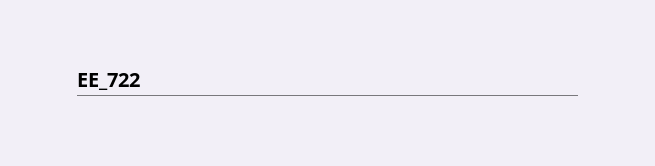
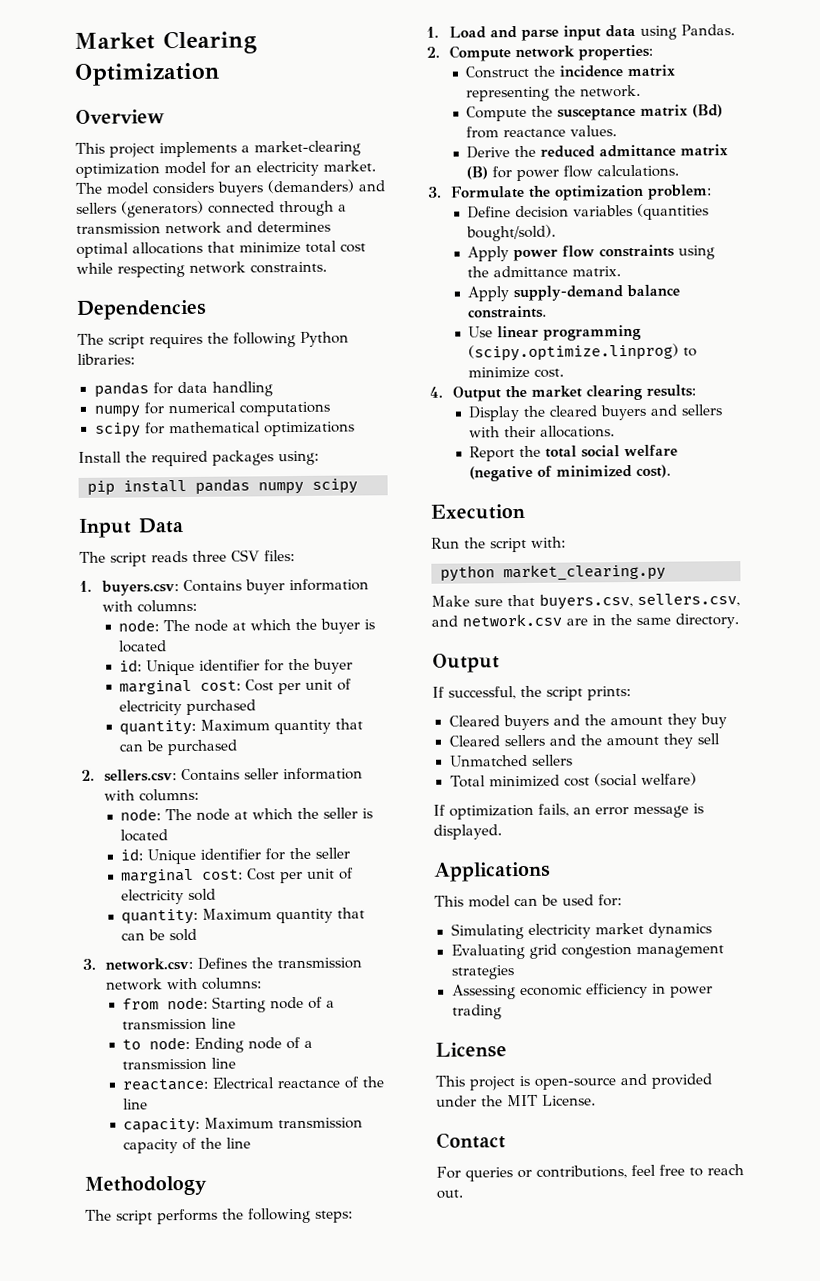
[77,73,140,90] EE_722 -> [74,30,257,55] [74,62,221,86] [75,109,165,124] [75,140,361,158] [75,160,376,178] [75,179,385,197] [76,200,347,218] [76,220,331,235] [76,240,366,258] [76,261,327,278] [76,299,207,320] [77,331,349,349] [77,353,135,365] [93,381,273,398] [93,401,330,418] [94,421,355,438] [78,450,319,467] [87,478,358,496] [78,518,184,538] [79,549,295,567] [79,578,369,596] [101,599,197,613] [118,618,376,634] [118,640,168,653] [119,658,354,676] [119,678,353,695] [119,699,257,716] [119,718,364,736] [119,739,239,756] [81,767,363,782] [103,788,199,802] [120,807,374,821] [120,829,169,842] [120,847,351,865] [121,867,355,884] [121,888,217,905] [121,907,366,925] [121,928,198,942] [82,957,362,971] [104,977,262,991] [122,996,336,1013] [122,1017,237,1031] [122,1036,314,1053] [122,1057,237,1071] [122,1076,385,1091] [123,1098,149,1110] [123,1117,364,1134] [123,1137,252,1154] [84,1175,207,1196] [85,1207,353,1225] [426,24,735,41] [426,44,653,62] [465,64,676,79] [466,84,642,102] [466,104,724,122] [466,125,618,139] [466,144,729,159] [466,164,680,182] [427,184,712,201] [467,203,710,220] [466,224,557,242] [467,244,716,262] [467,265,622,278] [467,284,681,302] [468,305,548,319] [468,324,643,341] [468,343,698,362] [468,366,565,379] [429,384,696,402] [468,404,724,422] [469,425,616,438] [469,444,679,462] [469,464,672,482] [430,503,525,520] [431,536,566,553] [440,563,666,582] [431,593,740,610] [431,613,739,629] [432,653,500,673] [432,685,631,701] [448,713,727,731] [448,733,720,749] [449,754,573,767] [449,772,698,788] [433,803,704,820] [433,824,502,840] [433,861,551,882] [434,894,622,908] [450,922,712,940] [450,943,724,960] [450,965,515,980] [451,982,713,1000] [451,1004,502,1020] [435,1042,507,1058] [435,1073,712,1091] [436,1094,596,1107] [436,1132,506,1149] [436,1164,744,1182] [436,1189,463,1199] Market Clearing Optimization // Overview // This project implements a market-clearing optimization model for an electricity market. The model considers buyers (demanders) and sellers (generators) connected through a transmission network and determines optimal allocations that minimize total cost while respecting network constraints. // Dependencies // The script requires the following Python libraries: // pandas for data handling // numpy for numerical computations // scipy for mathematical optimizations // Install the required packages using: // pip install pandas numpy scipy // Input Data // The script reads three CSV files: // 1. buyers.csv: Contains buyer information with columns: // node: The node at which the buyer is located // id: Unique identifier for the buyer // marginal cost: Cost per unit of electricity purchased // quantity: Maximum quantity that can be purchased // 2. sellers.csv: Contains seller information with columns: // node: The node at which the seller is located // id: Unique identifier for the seller // marginal cost: Cost per unit of electricity sold // quantity: Maximum quantity that can be sold // 3. network.csv: Defines the transmission network with columns: // from node: Starting node of a transmission line // to node: Ending node of a transmission line // reactance: Electrical reactance of the line // capacity: Maximum transmission capacity of the line // Methodology // The script performs the following steps: // 1. Load and parse input data using Pandas. // 2. Compute network properties: // Construct the incidence matrix representing the network. // Compute the susceptance matrix (Bd) from reactance values. // Derive the reduced admittance matrix (B) for power flow calculations. // 3. Formulate the optimization problem: // Define decision variables (quantities bought/sold). // Apply power flow constraints using the admittance matrix. // Apply supply-demand balance constraints. // Use linear programming (scipy.optimize.linprog) to minimize cost. // 4. Output the market clearing results: // Display the cleared buyers and sellers with their allocations. // Report the total social welfare (negative of minimized cost). // Execution // Run the script with: // python market_clearing.py // Make sure that buyers.csv, sellers.csv, and network.csv are in the same directory. // Output // If successful, the script prints: // Cleared buyers and the amount they buy // Cleared sellers and the amount they sell // Unmatched sellers // Total minimized cost (social welfare) // If optimization fails, an error message is displayed. // Applications // This model can be used for: // Simulating electricity market dynamics // Evaluating grid congestion management strategies // Assessing economic efficiency in power trading // License // This project is open-source and provided under the MIT License. // Contact // For queries or contributions, feel free to reach out.

